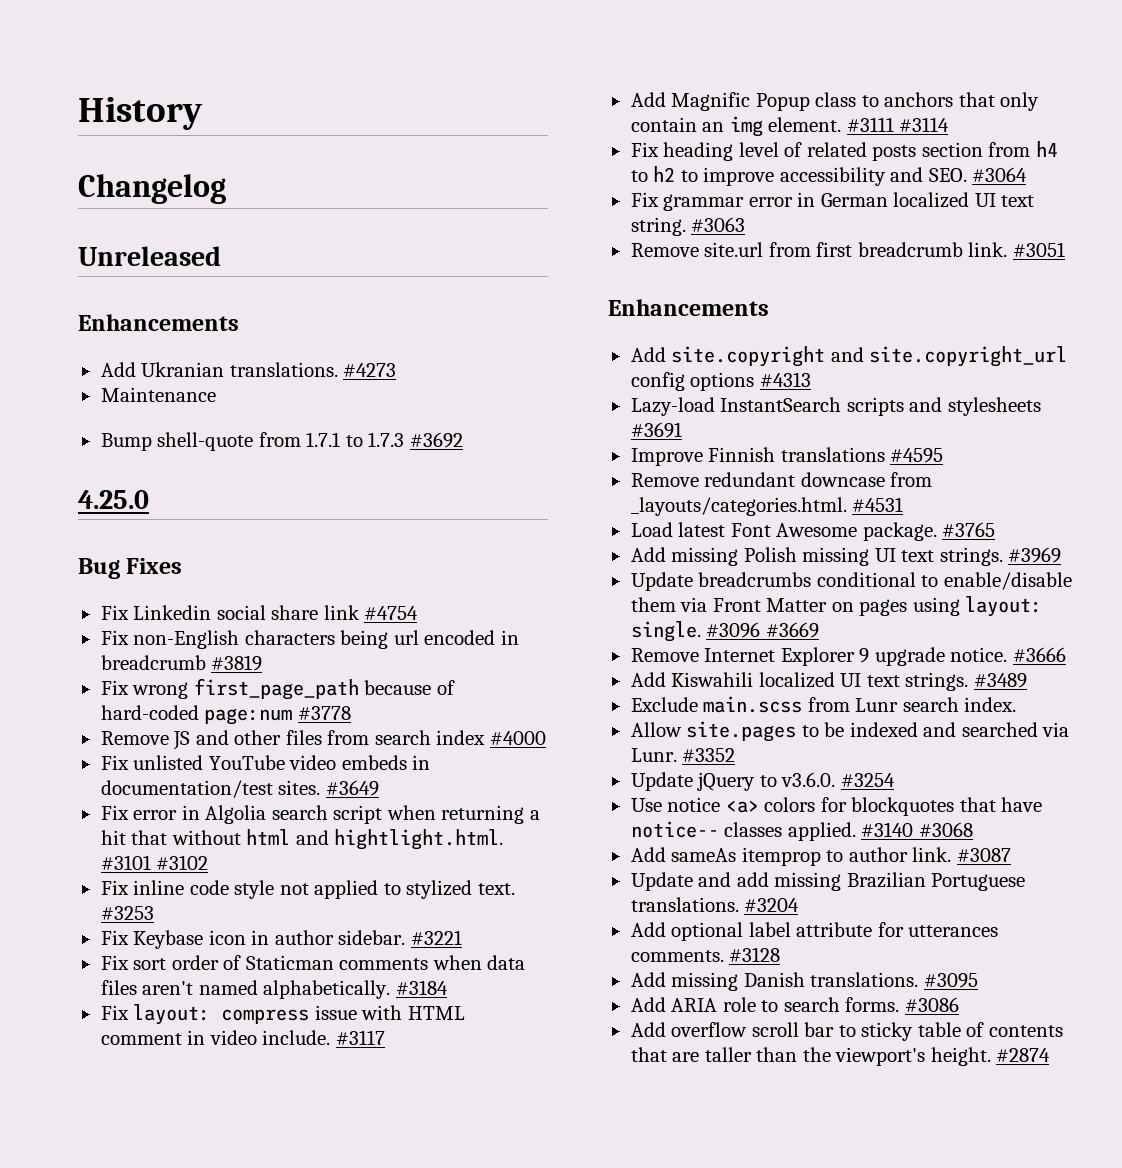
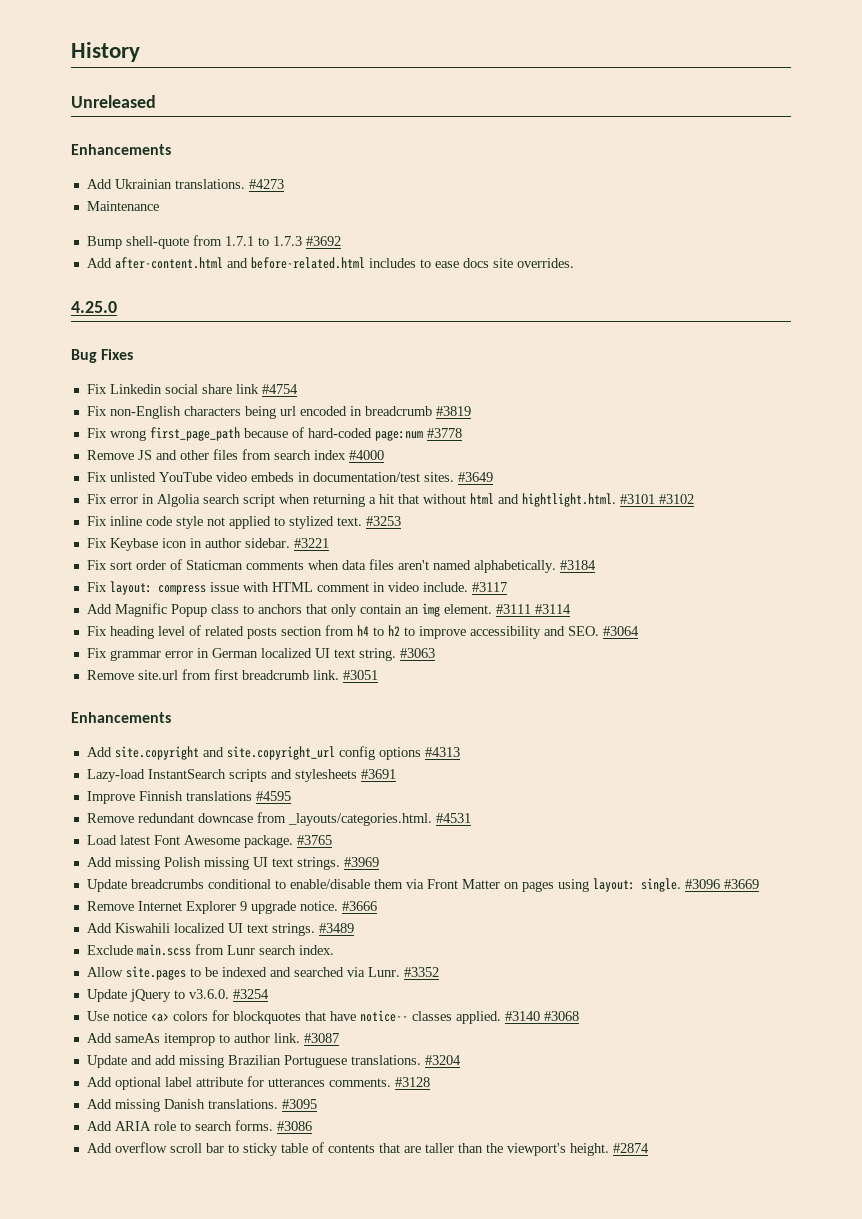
[78,174,226,204] // Changelog -> (140, 52) none
[141,362,225,377] Ukranian -> [114,179,172,189] Ukrainian
(463, 440) none -> [86,257,574,269] // Add after-content.html and before-related.html includes to ease docs site overrides.

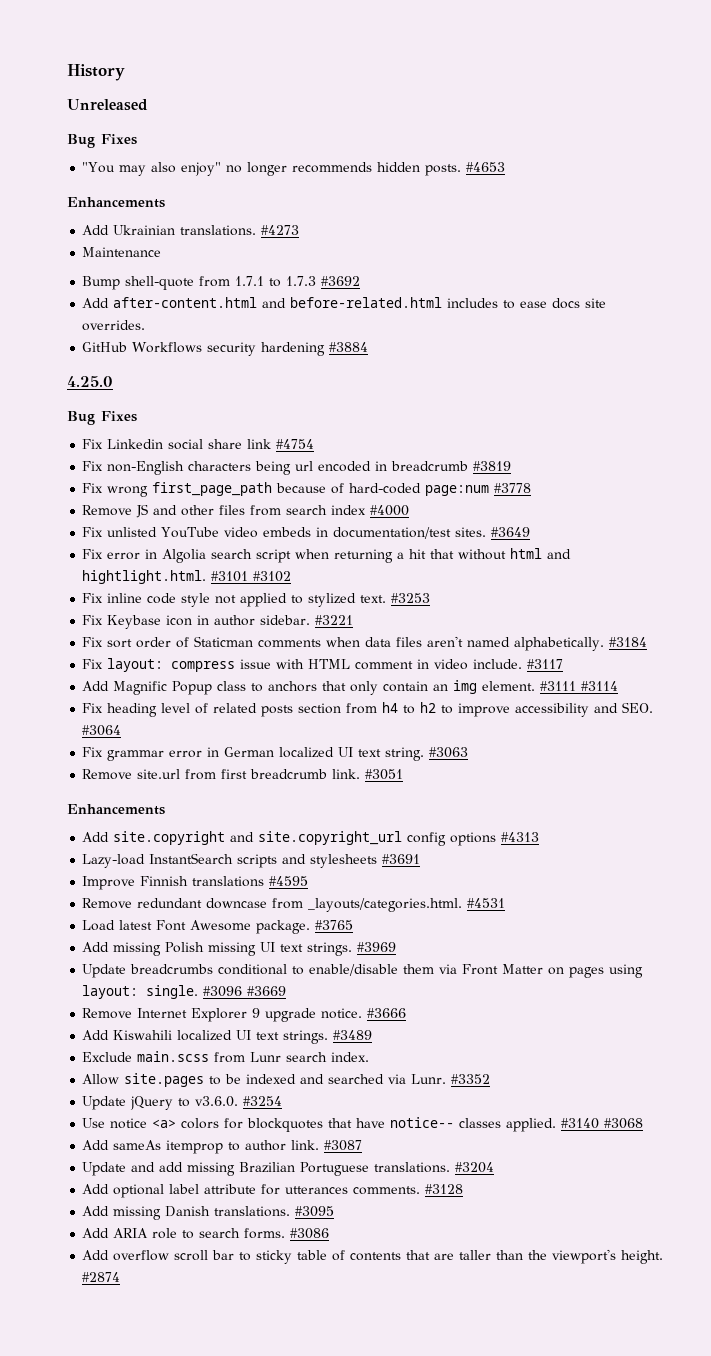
(156, 101) none -> [67,134,137,148] [82,162,506,176] // Bug Fixes // "You may also enjoy" no longer recommends hidden posts. #4653
(574, 263) none -> [82,342,369,356] // GitHub Workflows security hardening #3884

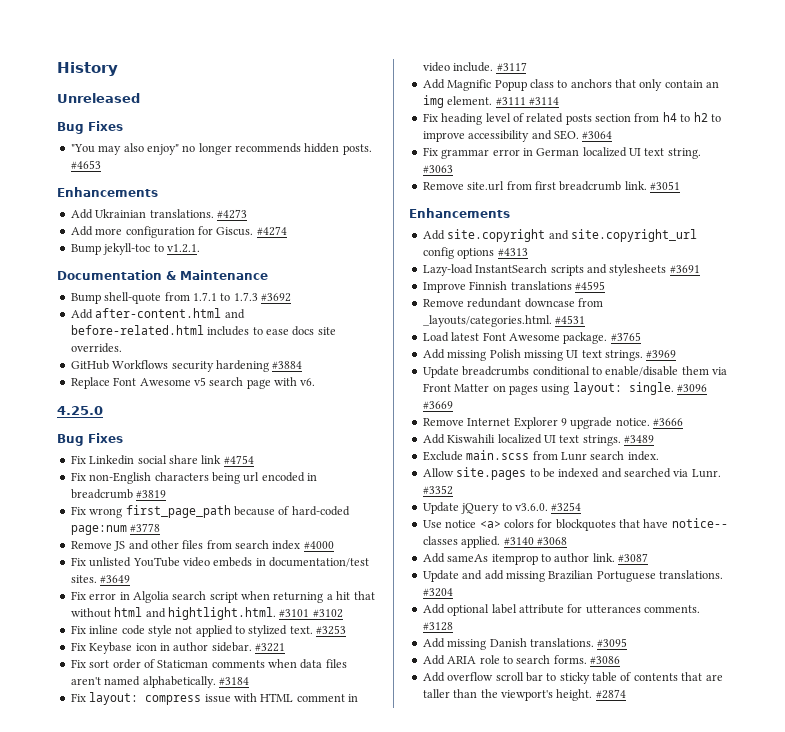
(300, 230) none -> [70,226,287,238] [70,243,200,255] [57,270,176,280] Add more configuration for Giscus. #4274 // Bump jekyll-toc to v1.2.1. // Documentation &
(369, 347) none -> [70,377,316,389] // Replace Font Awesome v5 search page with v6.

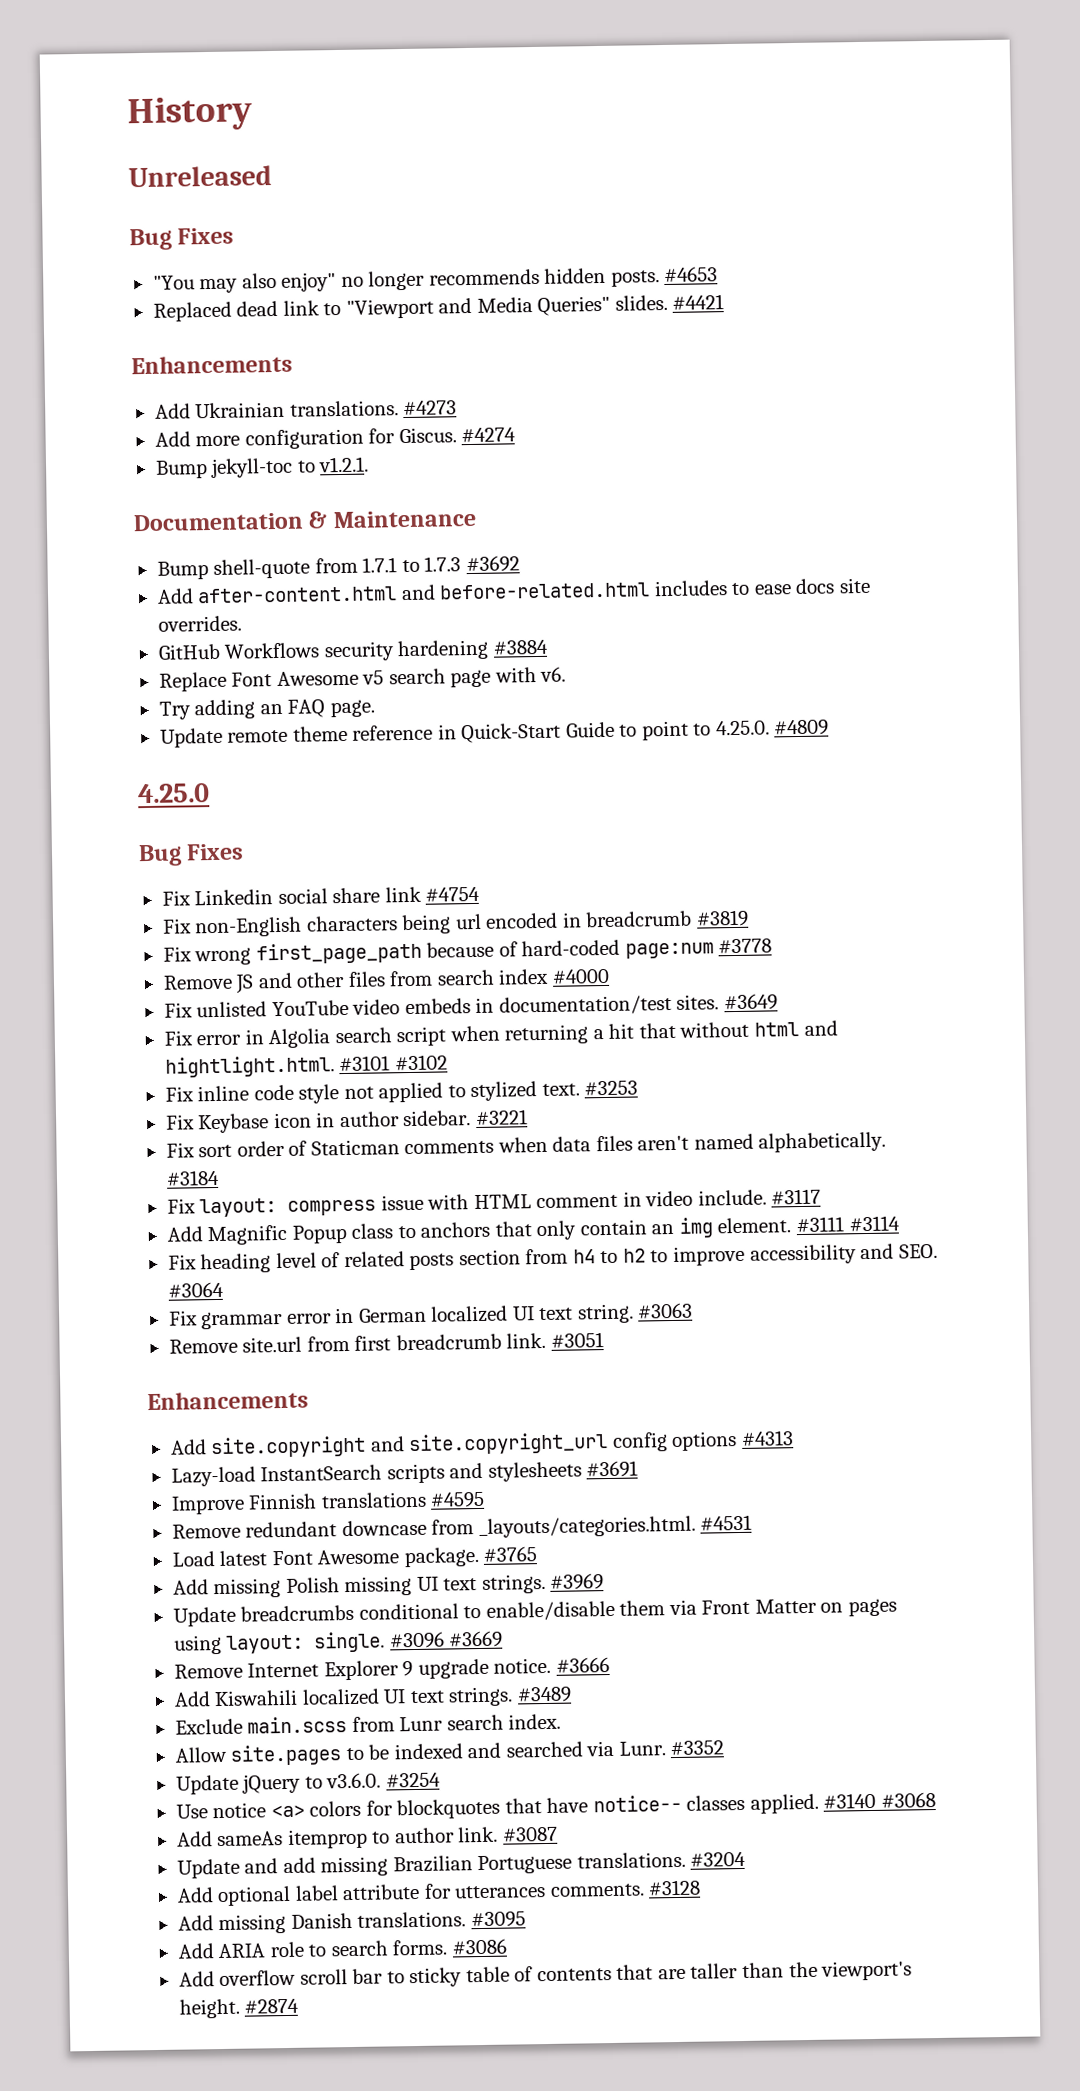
(101, 164) none -> [152,294,725,322] // Replaced dead link to "Viewport and Media Queries" slides. #4421
(316, 382) none -> [158,699,375,720] [159,719,830,748] // Try adding an FAQ page. // Update remote theme reference in Quick-Start Guide to point to 4.25.0. #4809

